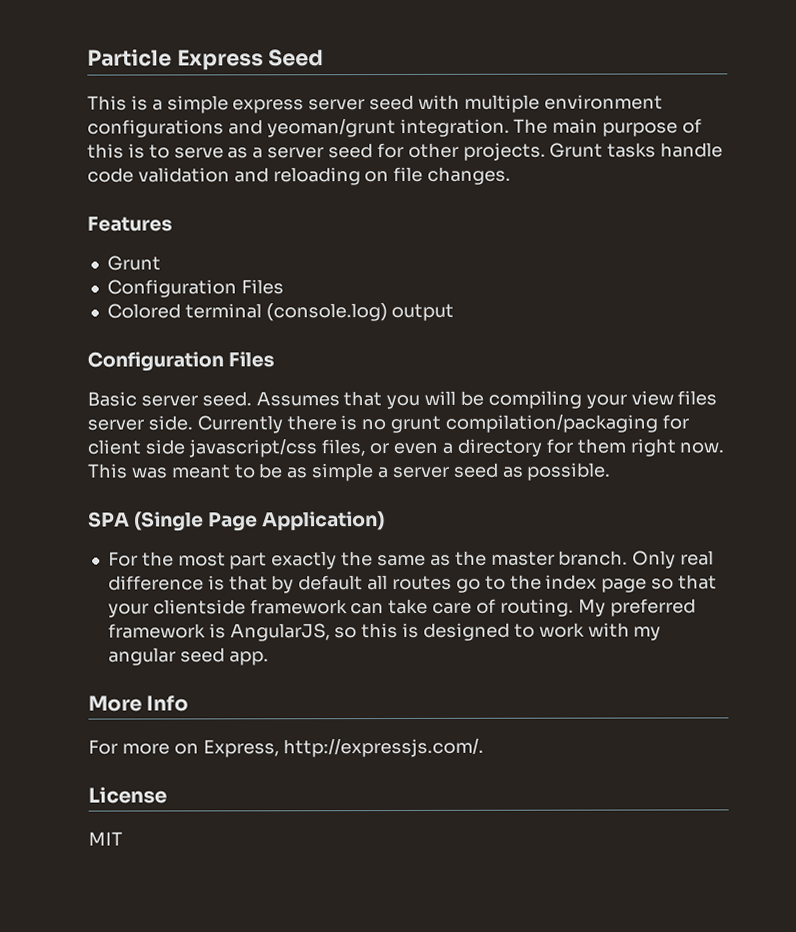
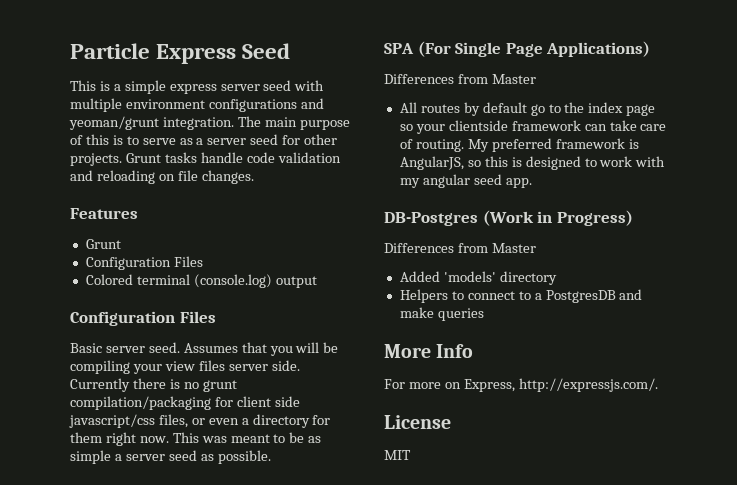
[134,511,386,532] [107,550,715,570] [107,575,452,594] (Single Page Application) // For the most part exactly the same as the master branch. Only real difference is that by default all routes -> [417,41,651,57] [384,74,536,84] [399,102,527,116] (For Single Page Applications) // Differences from Master // All routes by default
[677,574,717,590] that -> (413, 127) none
(269, 658) none -> [384,210,633,226] [384,243,536,253] [399,271,557,285] [399,289,643,303] [399,307,484,321] // DB-Postgres (Work in Progress) // Differences from Master // Added 'models' directory // Helpers to connect to a PostgresDB and make queries

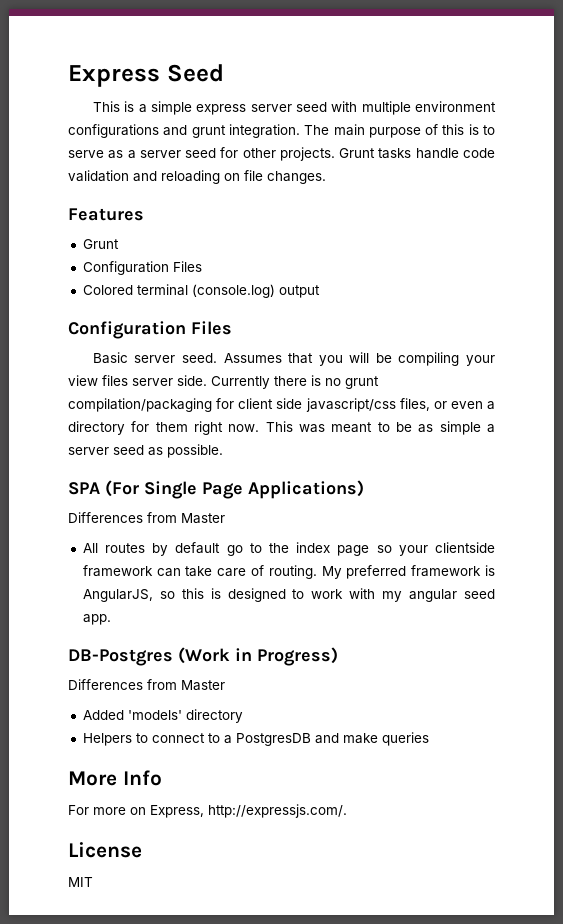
[70,43,150,59] Particle -> (68, 76) none
[69,116,159,130] yeoman/grunt -> [191,125,226,138] grunt

